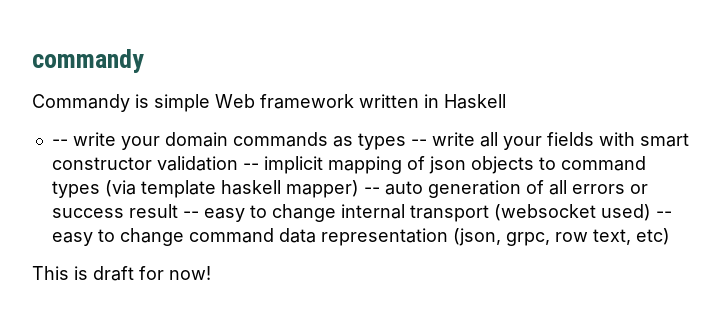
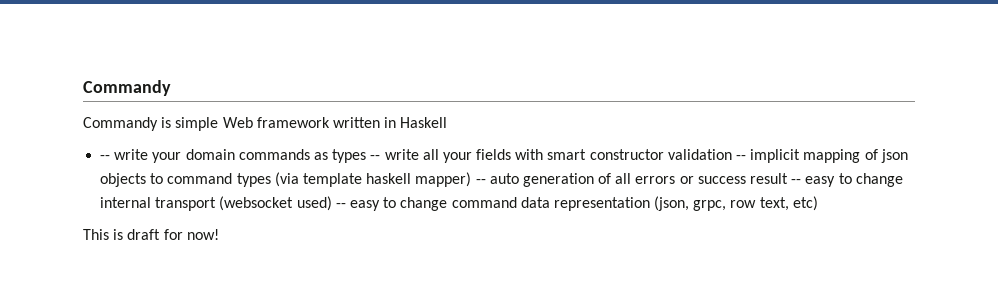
[32,49,144,73] commandy -> [83,80,171,96] Commandy

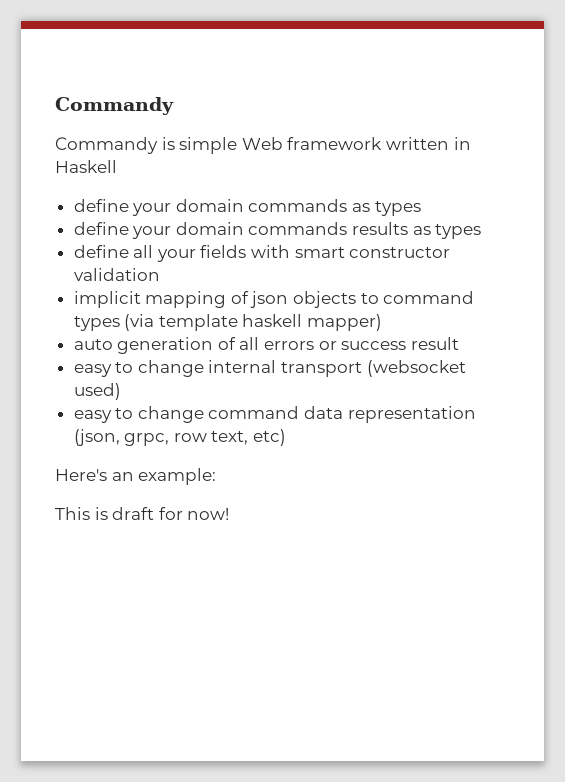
[100,149,149,160] -- write -> [73,199,129,212] define
[370,149,419,160] -- write -> [73,222,482,239] [73,245,129,258] // define your domain commands results as types // define
[736,155,747,160] -- -> (160, 274) //
[475,179,486,184] -- -> (383, 322) //
[791,179,802,184] -- -> (459, 343) //
[335,203,346,208] -- -> (121, 391) //
(818, 203) none -> [55,468,217,485] // Here's an example:

